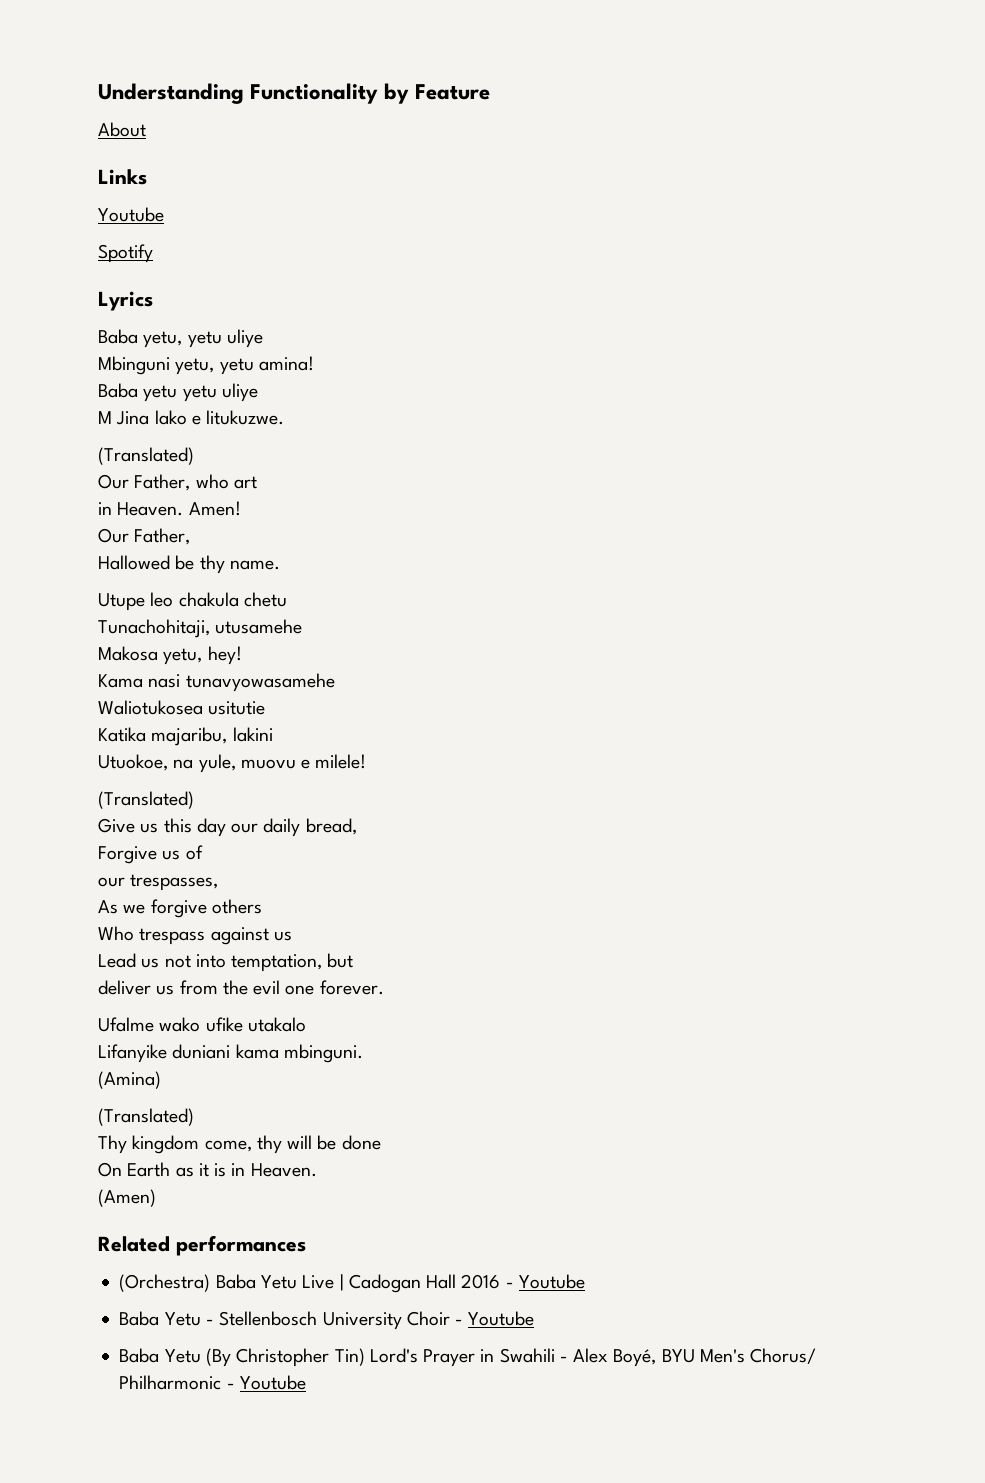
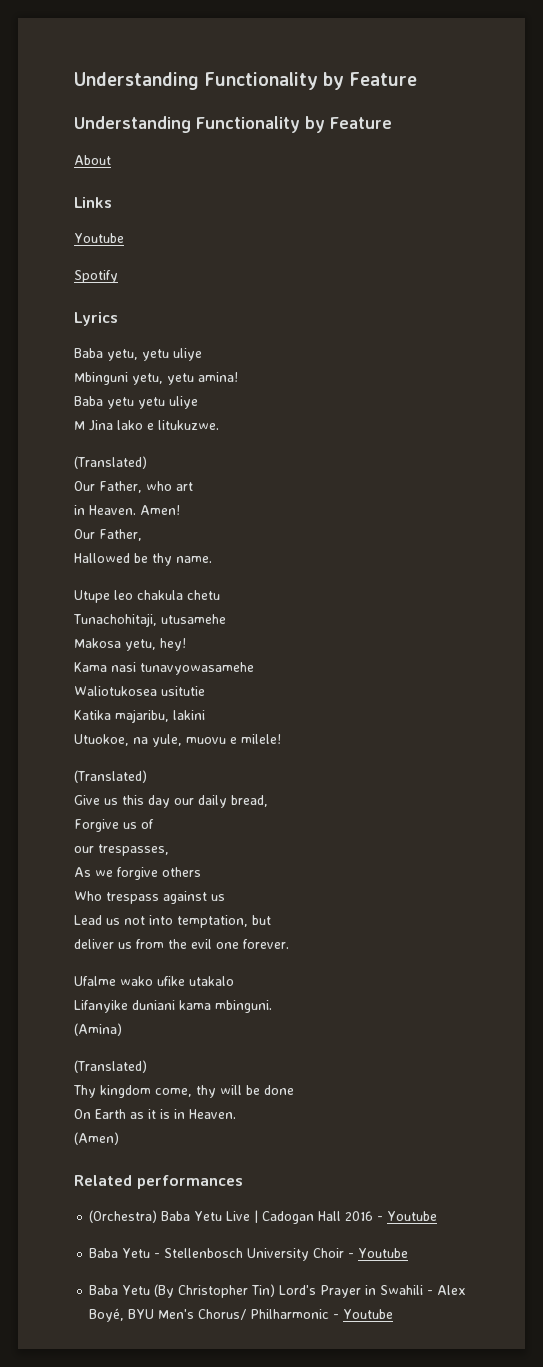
[98,83,491,104] Understanding Functionality by Feature -> [74,72,418,90] [74,116,392,133] Understanding Functionality by Feature // Understanding Functionality by Feature

